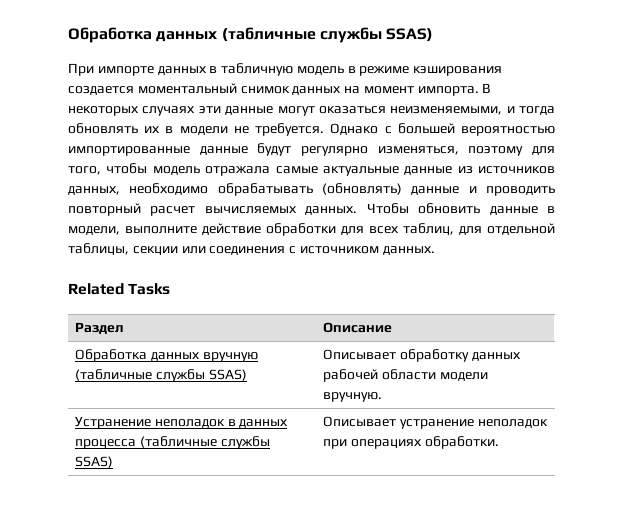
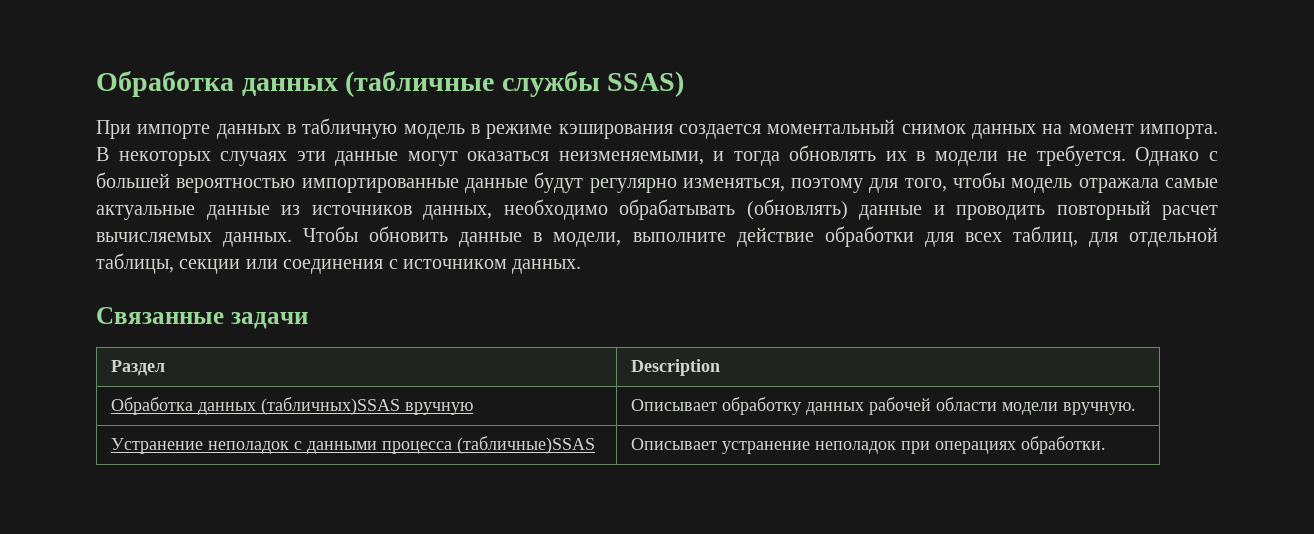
[68,283,171,295] Related Tasks -> [96,307,308,329] Связанные задачи
[323,322,393,333] [75,349,200,362] Описание // Обработка данных -> [630,359,720,376] [110,397,400,415] Description // Обработка данных (табличных)SSAS
[75,369,247,382] (табличные службы SSAS) -> (473, 408) none
[227,419,289,428] [75,436,270,449] [75,456,114,468] в данных процесса (табличные службы SSAS) -> [293,436,595,454] с данными процесса (табличные)SSAS

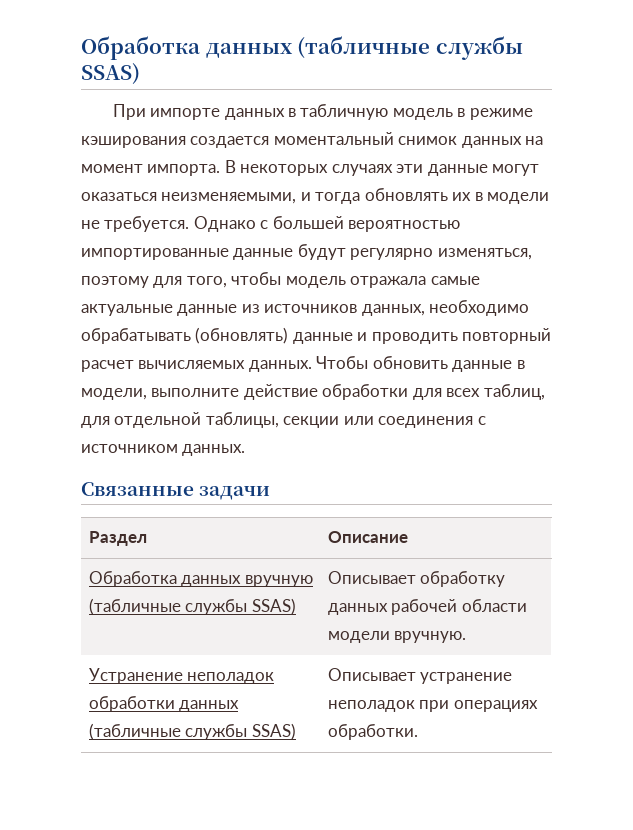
[630,359,720,376] [110,397,400,415] Description // Обработка данных (табличных)SSAS -> [327,531,408,543] [88,571,242,587] Описание // Обработка данных
(473, 408) none -> [88,598,296,615] (табличные службы SSAS)
[293,436,595,454] с данными процесса (табличные)SSAS -> [88,696,240,712] [88,723,296,740] обработки данных (табличные службы SSAS)

